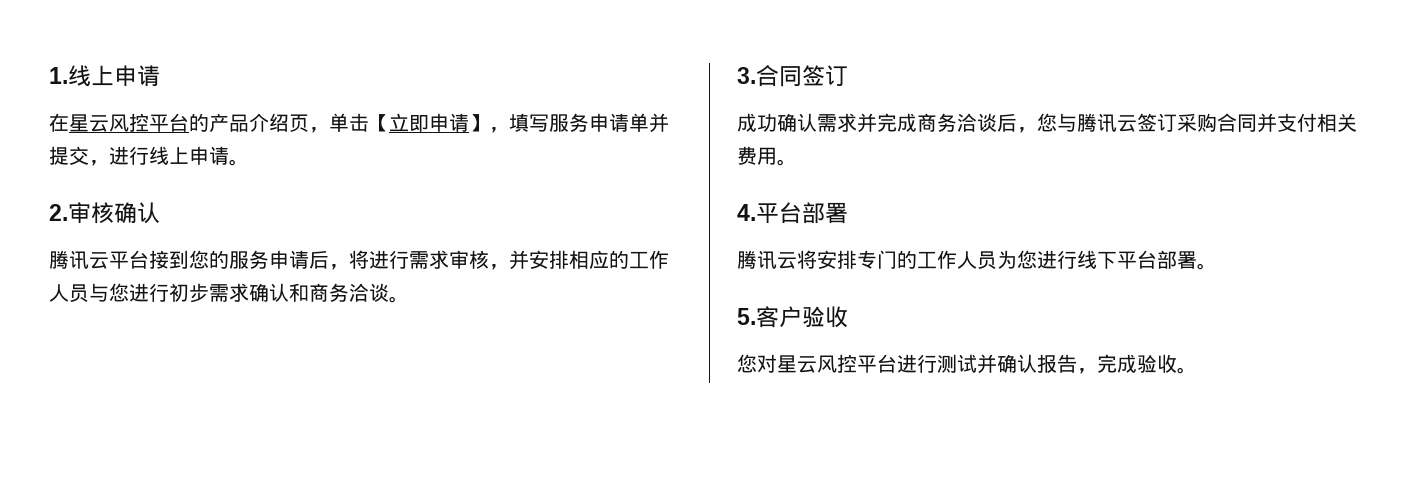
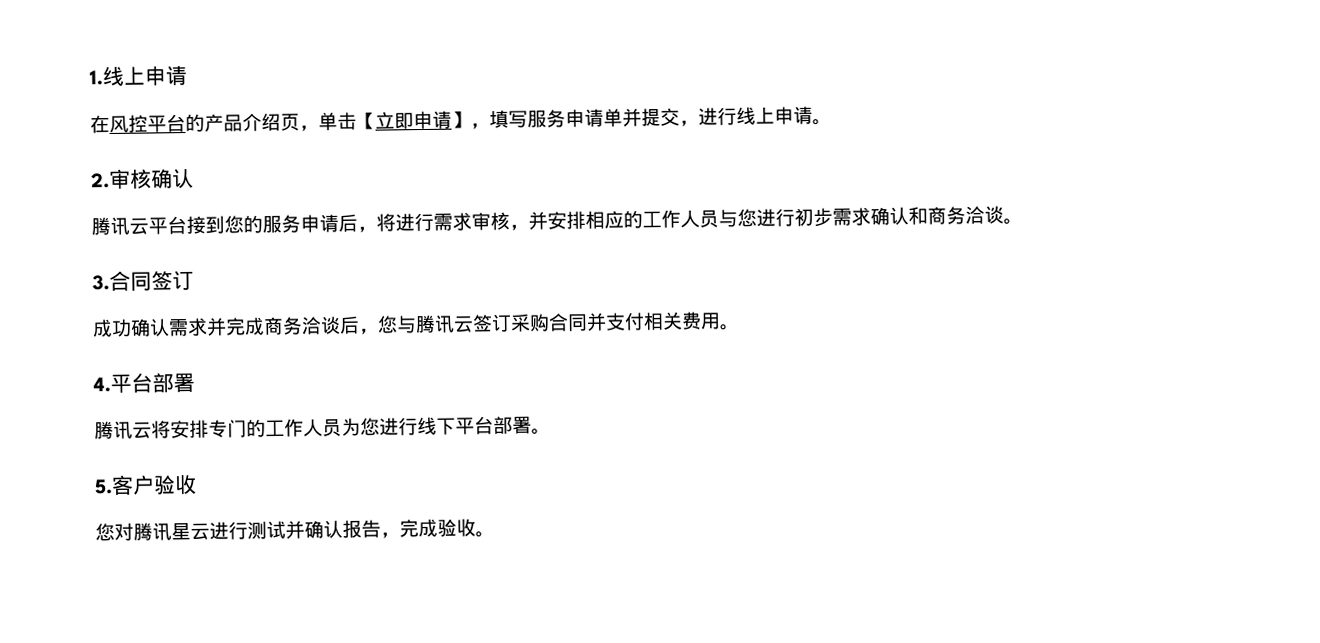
[69,114,109,132] 星云 -> (110, 124) none
[777,354,897,373] 星云风控平台 -> [133,522,210,541] 腾讯星云

